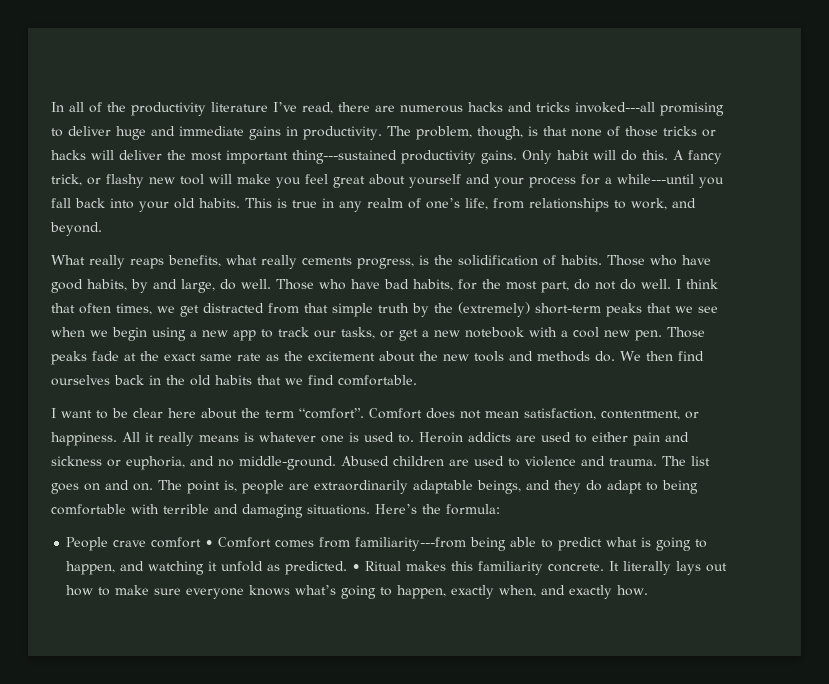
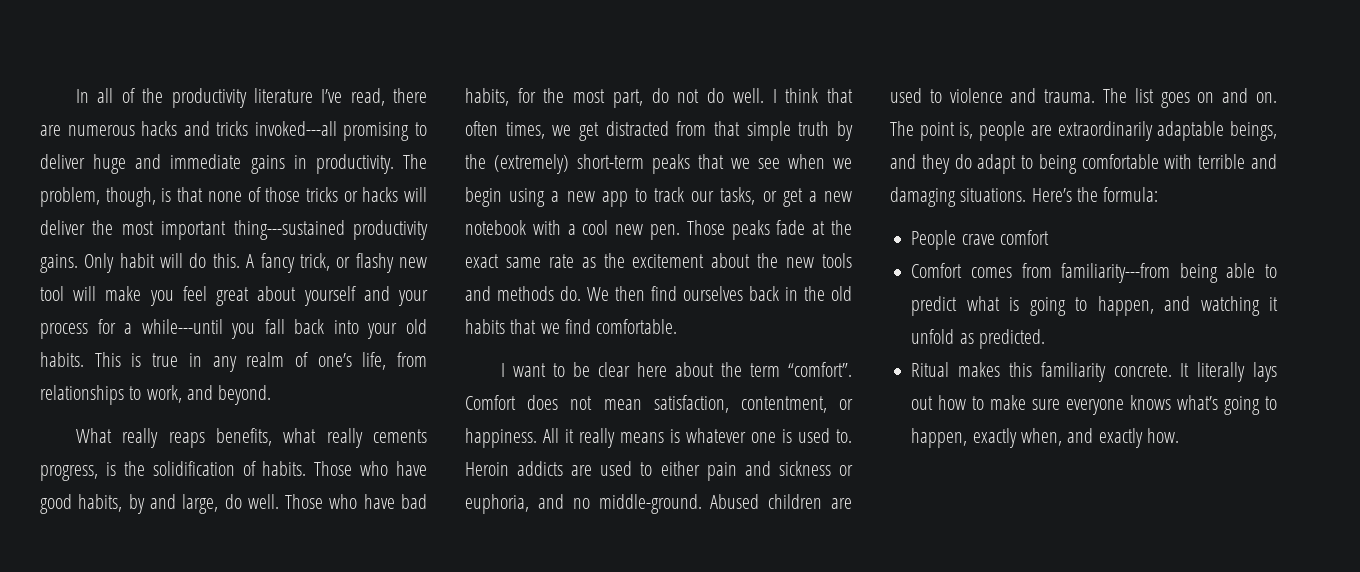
[205,540,214,547] • -> (1049, 237) //
[352,564,361,571] • -> (1045, 339) //

